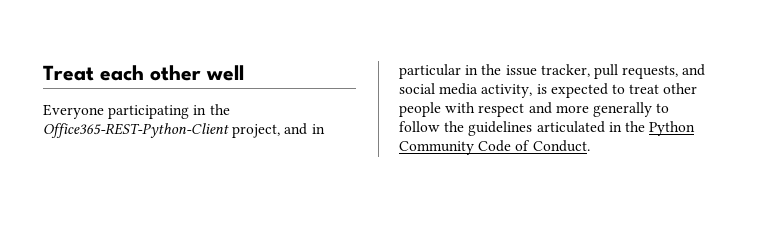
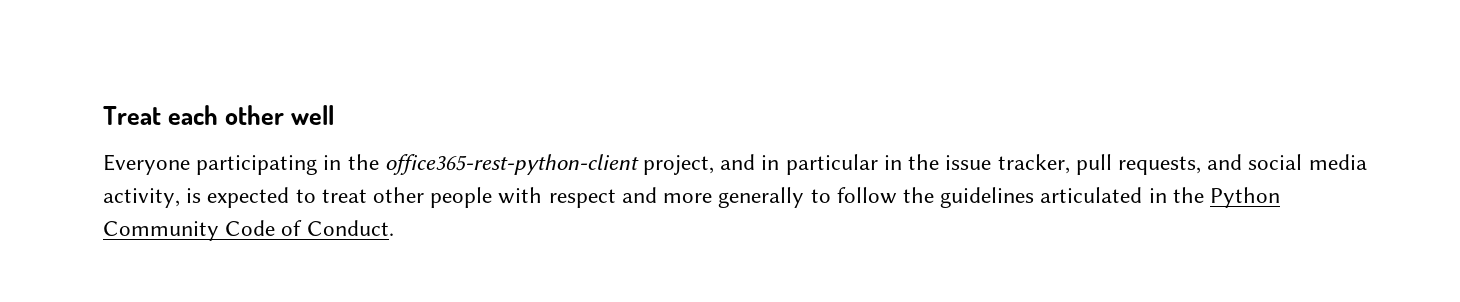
[43,123,229,138] Office365-REST-Python-Client -> [384,154,639,175] office365-rest-python-client

